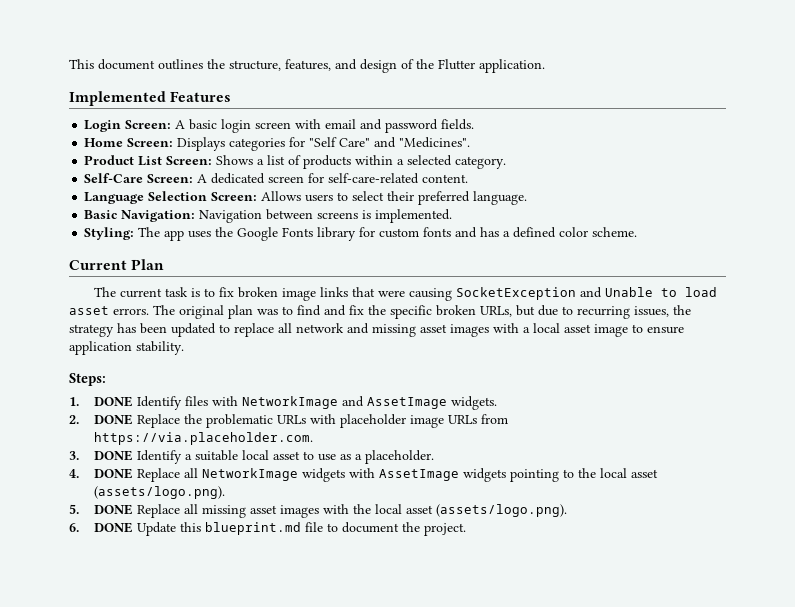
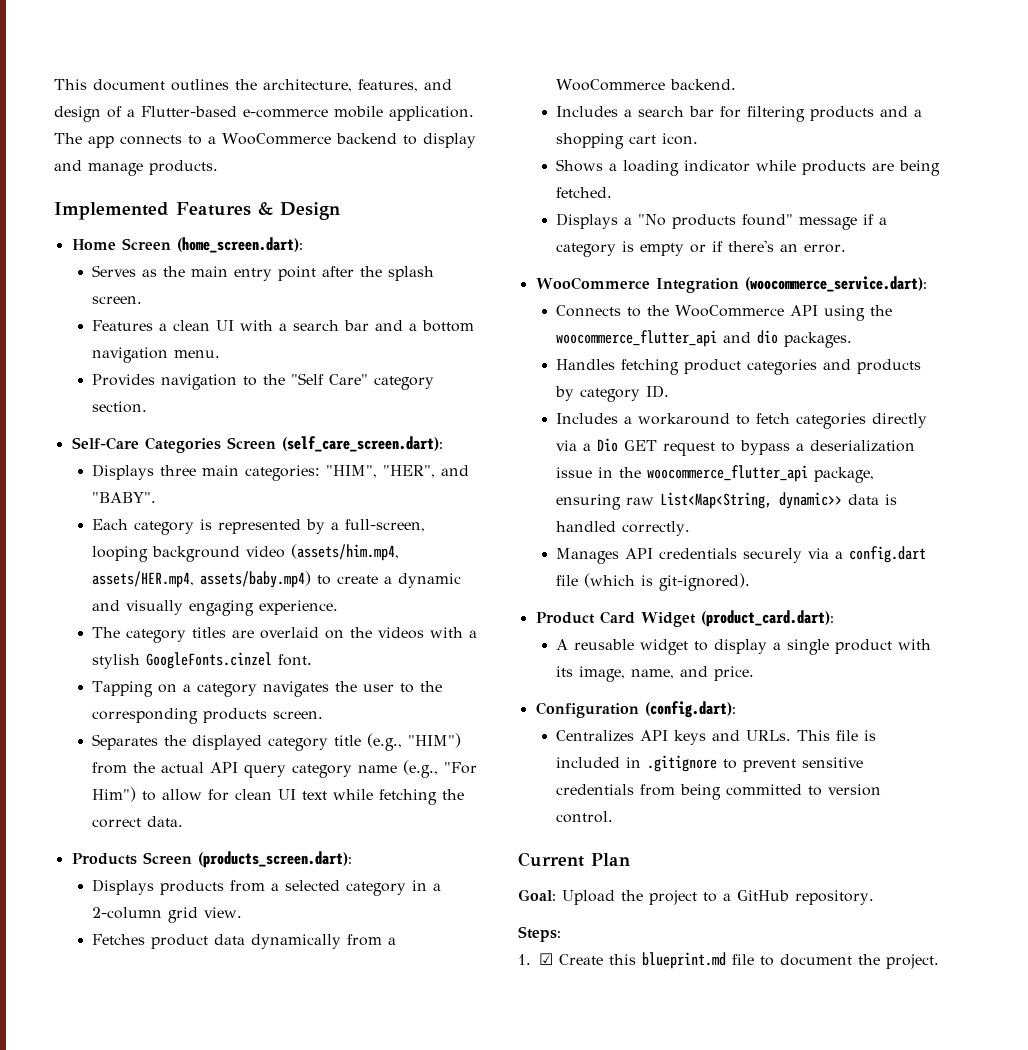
[229,60,281,71] structure, -> [263,79,352,92] architecture,
[416,59,545,73] [69,91,232,106] [84,119,475,133] [84,137,471,151] [84,155,507,169] [84,173,469,184] [84,191,528,205] [84,209,453,223] [84,227,638,241] [69,259,165,270] [93,287,717,301] [69,305,691,319] [69,323,684,337] [69,341,184,355] [69,373,106,386] [69,396,497,410] [69,414,508,428] [93,432,313,445] [69,450,434,464] [69,468,658,482] [93,486,225,499] [69,504,567,518] [69,522,176,536] the Flutter application. // Implemented Features // Login Screen: A basic login screen with email and password fields. // Home Screen: Displays categories for "Self Care" and "Medicines". // Product List Screen: Shows a list of products within a selected category. // Self-Care Screen: A dedicated screen for self-care-related content. // Language Selection Screen: Allows users to select their preferred language. // Basic Navigation: Navigation between screens is implemented. // Styling: The app uses the Google Fonts library for custom fonts and has a defined color scheme. // Current Plan // The current task is to fix broken image links that were causing SocketException and Unable to load asset errors. The original plan was to find and fix the specific broken URLs, but due to recurring issues, the strategy has been updated to replace all network and missing asset images with a local asset image to ensure application stability. // Steps: // 1. DONE Identify files with NetworkImage and AssetImage widgets. // 2. DONE Replace the problematic URLs with placeholder image URLs from https://via.placeholder.com. // 3. DONE Identify a suitable local asset to use as a placeholder. // 4. DONE Replace all NetworkImage widgets with AssetImage widgets pointing to the local asset (assets/logo.png). // 5. DONE Replace all missing asset images with the local asset (assets/logo.png). // 6. DONE Update -> [127,106,474,121] [54,133,476,148] [54,160,218,176] [54,202,340,220] [71,237,303,253] [92,265,435,281] [92,296,143,304] [92,320,475,332] [92,347,221,363] [92,373,435,390] [92,401,148,413] [71,436,443,453] [92,464,470,481] [92,492,157,503] [92,519,426,535] [92,544,400,562] [92,571,462,588] [92,600,339,616] [92,627,478,643] [92,652,313,669] [92,681,443,697] [92,708,324,724] [92,733,462,751] [92,760,478,778] [92,787,465,805] [92,816,184,828] [71,851,352,868] [92,879,442,896] [92,907,243,923] [92,934,397,949] [556,79,737,91] [556,106,923,122] [556,133,699,149] [556,159,941,176] [556,187,613,198] [556,213,888,230] [556,240,847,257] [535,276,927,293] [556,305,893,321] [556,330,853,348] [556,359,922,375] [555,385,670,402] [556,413,928,429] [556,438,916,456] [556,465,875,483] [556,492,898,510] [556,521,691,536] [556,546,927,564] [556,573,751,591] [535,610,834,627] [556,639,932,655] [556,666,755,682] [535,701,736,718] [556,730,877,745] [556,755,864,772] [556,784,882,800] [556,811,614,823] [518,852,630,867] [518,889,874,905] [518,926,561,942] [518,953,603,965] a Flutter-based e-commerce mobile application. The app connects to a WooCommerce backend to display and manage products. // Implemented Features & Design // Home Screen (home_screen.dart): // Serves as the main entry point after the splash screen. // Features a clean UI with a search bar and a bottom navigation menu. // Provides navigation to the "Self Care" category section. // Self-Care Categories Screen (self_care_screen.dart): // Displays three main categories: "HIM", "HER", and "BABY". // Each category is represented by a full-screen, looping background video (assets/him.mp4, assets/HER.mp4, assets/baby.mp4) to create a dynamic and visually engaging experience. // The category titles are overlaid on the videos with a stylish GoogleFonts.cinzel font. // Tapping on a category navigates the user to the corresponding products screen. // Separates the displayed category title (e.g., "HIM") from the actual API query category name (e.g., "For Him") to allow for clean UI text while fetching the correct data. // Products Screen (products_screen.dart): // Displays products from a selected category in a 2-column grid view. // Fetches product data dynamically from a WooCommerce backend. // Includes a search bar for filtering products and a shopping cart icon. // Shows a loading indicator while products are being fetched. // Displays a "No products found" message if a category is empty or if there's an error. // WooCommerce Integration (woocommerce_service.dart): // Connects to the WooCommerce API using the woocommerce_flutter_api and dio packages. // Handles fetching product categories and products by category ID. // Includes a workaround to fetch categories directly via a Dio GET request to bypass a deserialization issue in the woocommerce_flutter_api package, ensuring raw List<Map<String, dynamic>> data is handled correctly. // Manages API credentials securely via a config.dart file (which is git-ignored). // Product Card Widget (product_card.dart): // A reusable widget to display a single product with its image, name, and price. // Configuration (config.dart): // Centralizes API keys and URLs. This file is included in .gitignore to prevent sensitive credentials from being committed to version control. // Current Plan // Goal: Upload the project to a GitHub repository. // Steps: // 1. ☑ Create

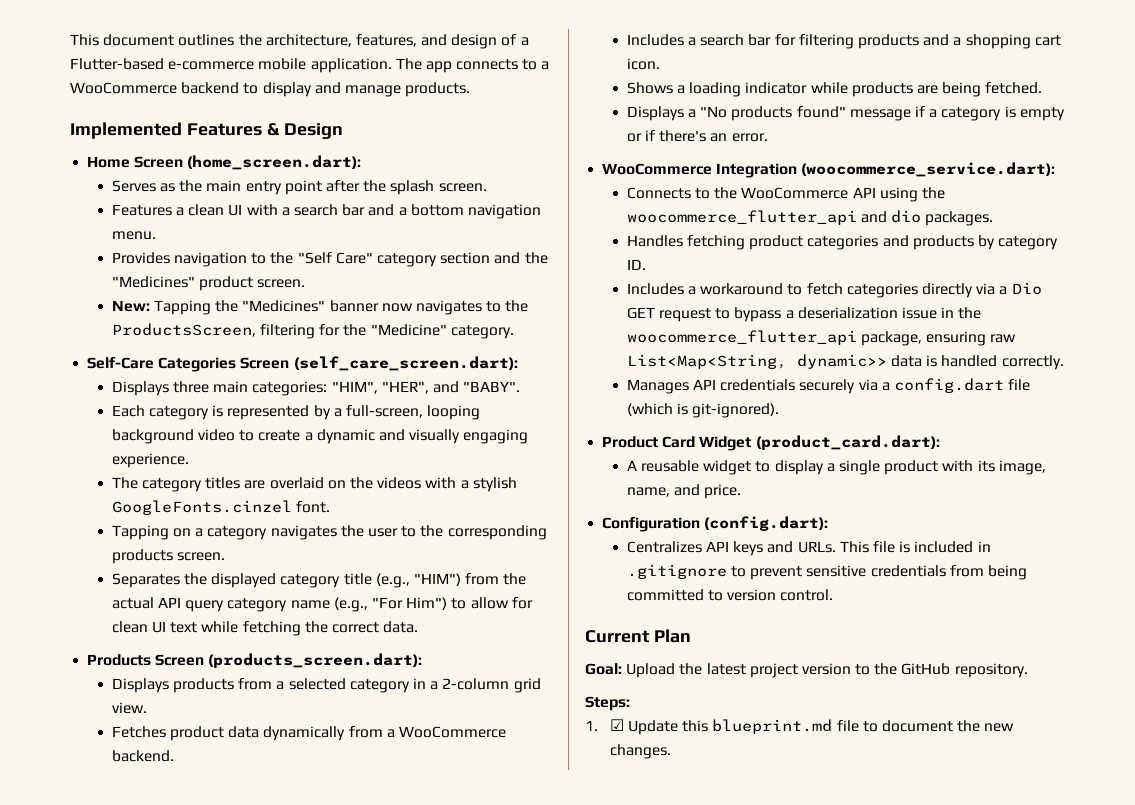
[92,401,148,413] section. -> [440,252,548,264] [111,276,306,291] [111,300,529,315] [111,323,514,339] section and the "Medicines" product screen. // New: Tapping the "Medicines" banner now navigates to the ProductsScreen, filtering for the "Medicine" category.
[291,544,400,561] [92,571,312,588] (assets/him.mp4, assets/HER.mp4, assets/baby.mp4) -> (236, 435) none
[649,890,731,905] project to a -> [706,663,898,678] latest project version to the
[559,954,603,965] Create -> [628,720,679,735] Update
[886,954,939,969] project. -> [984,723,1015,732] [609,744,671,759] new changes.

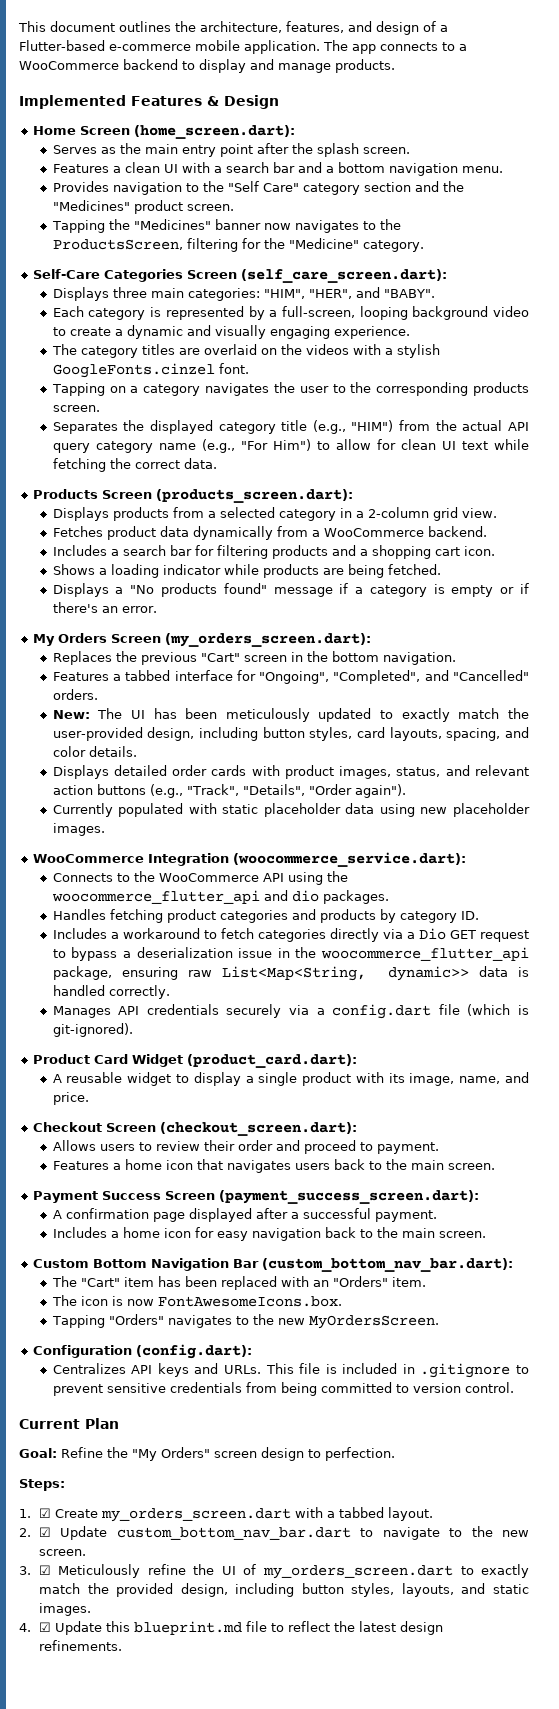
[111,300,150,312] New: -> (234, 207) none
(768, 137) none -> [32,633,371,647] [52,651,456,665] [52,670,529,684] [52,689,98,700] [52,708,529,722] [52,727,529,741] [52,746,137,757] [52,765,529,779] [52,784,406,798] [52,803,530,817] [52,823,105,836] // My Orders Screen (my_orders_screen.dart): // Replaces the previous "Cart" screen in the bottom navigation. // Features a tabbed interface for "Ongoing", "Completed", and "Cancelled" orders. // New: The UI has been meticulously updated to exactly match the user-provided design, including button styles, card layouts, spacing, and color details. // Displays detailed order cards with product images, status, and relevant action buttons (e.g., "Track", "Details", "Order again"). // Currently populated with static placeholder data using new placeholder images.
(742, 491) none -> [32,1122,357,1136] [52,1140,439,1154] [52,1159,495,1173] [32,1190,479,1204] [52,1208,437,1222] [52,1227,486,1241] [32,1258,513,1272] [51,1276,426,1290] [51,1295,342,1307] [51,1314,439,1329] // Checkout Screen (checkout_screen.dart): // Allows users to review their order and proceed to payment. // Features a home icon that navigates users back to the main screen. // Payment Success Screen (payment_success_screen.dart): // A confirmation page displayed after a successful payment. // Includes a home icon for easy navigation back to the main screen. // Custom Bottom Navigation Bar (custom_bottom_nav_bar.dart): // The "Cart" item has been replaced with an "Orders" item. // The icon is now FontAwesomeIcons.box. // Tapping "Orders" navigates to the new MyOrdersScreen.
[626,663,1028,678] [585,696,630,711] [585,720,598,731] Upload the latest project version to the GitHub repository. // Steps: // 1. -> [61,1447,395,1461] [19,1479,65,1491] [19,1507,433,1522] [19,1526,529,1540] [38,1549,86,1556] [19,1564,529,1579] [38,1583,529,1597] [38,1603,91,1616] [19,1623,31,1632] Refine the "My Orders" screen design to perfection. // Steps: // 1. ☑ Create my_orders_screen.dart with a tabbed layout. // 2. ☑ Update custom_bottom_nav_bar.dart to navigate to the new screen. // 3. ☑ Meticulously refine the UI of my_orders_screen.dart to exactly match the provided design, including button styles, layouts, and static images. // 4.
[881,720,1015,732] [609,744,671,759] document the new changes. -> [287,1621,443,1635] [38,1640,122,1651] reflect the latest design refinements.

